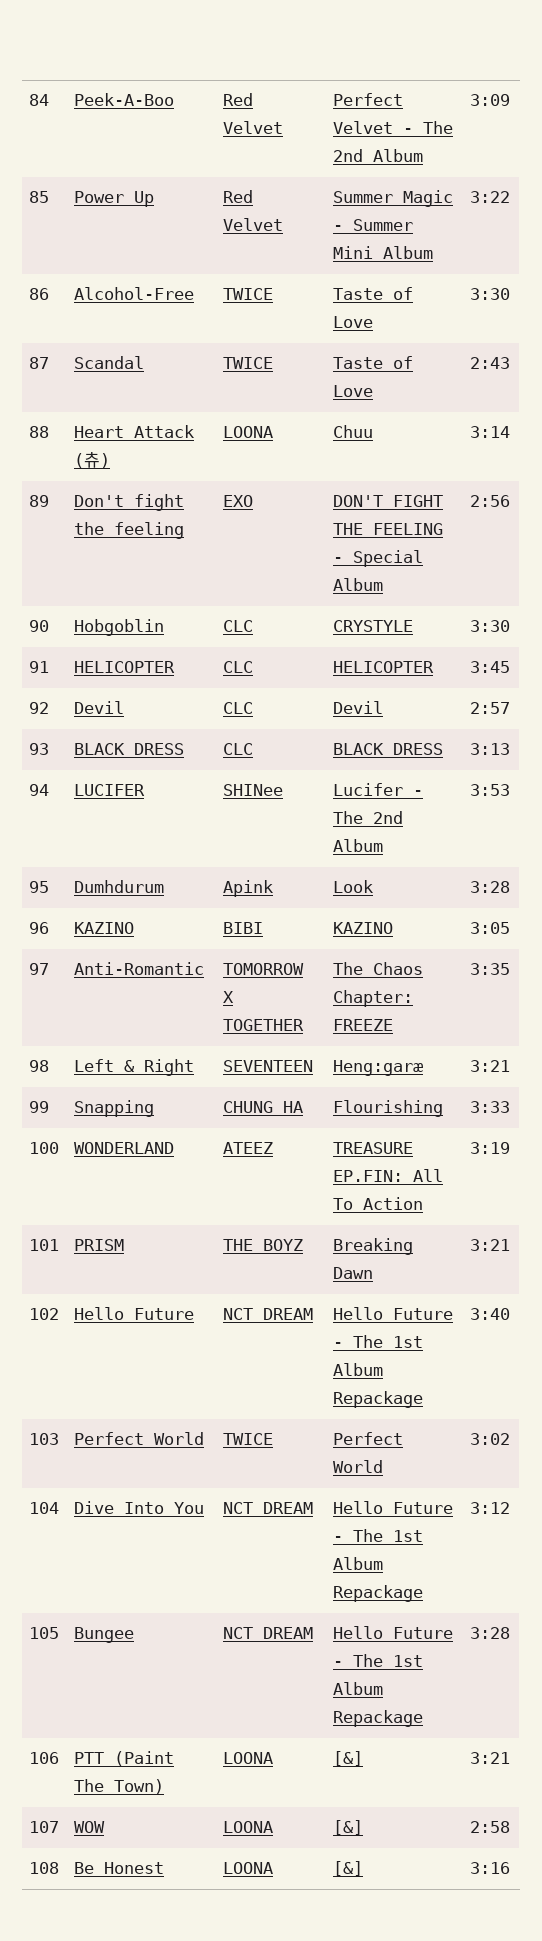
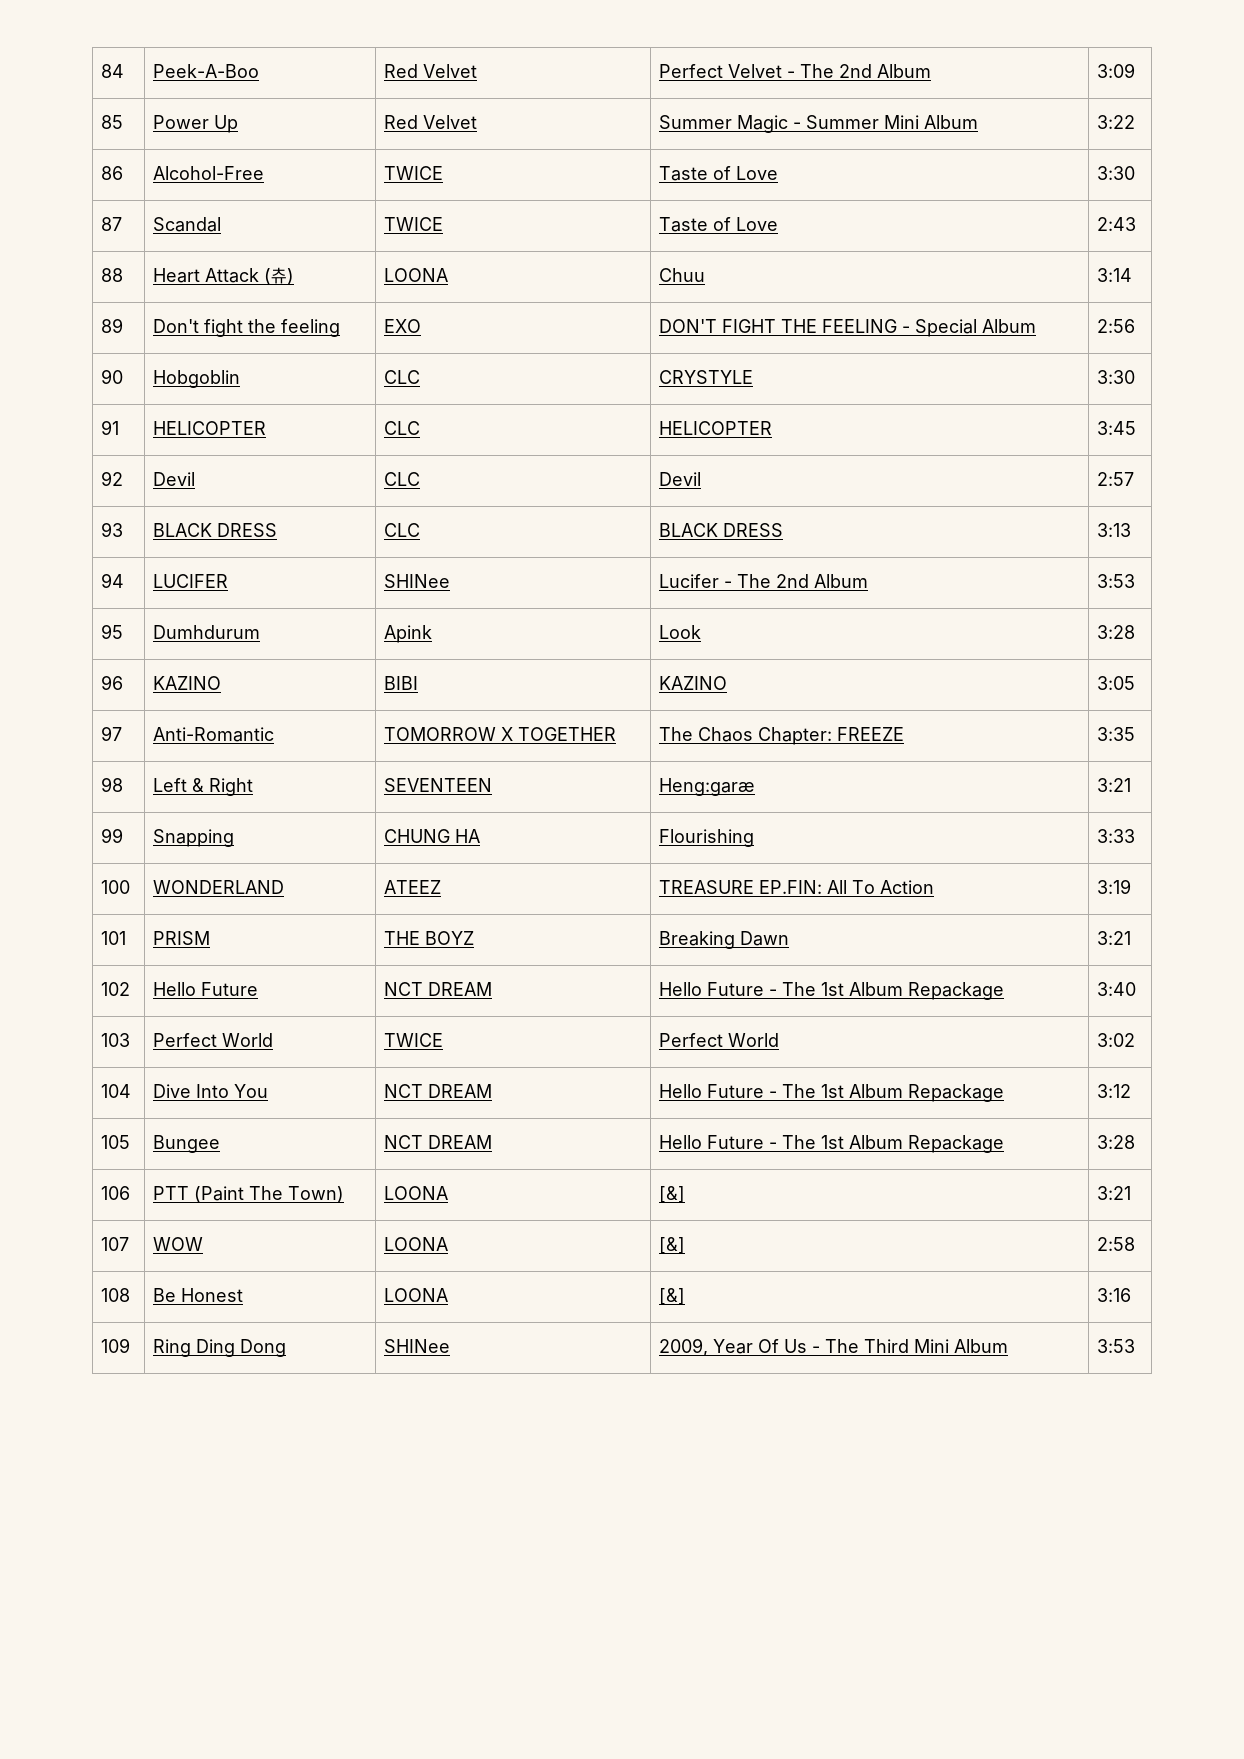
(511, 1868) none -> [100,1338,130,1353] [152,1339,286,1357] [383,1339,450,1353] [658,1338,1008,1356] [1096,1339,1135,1353] // 109 | Ring Ding Dong | SHINee | 2009, Year Of Us - The Third Mini Album | 3:53

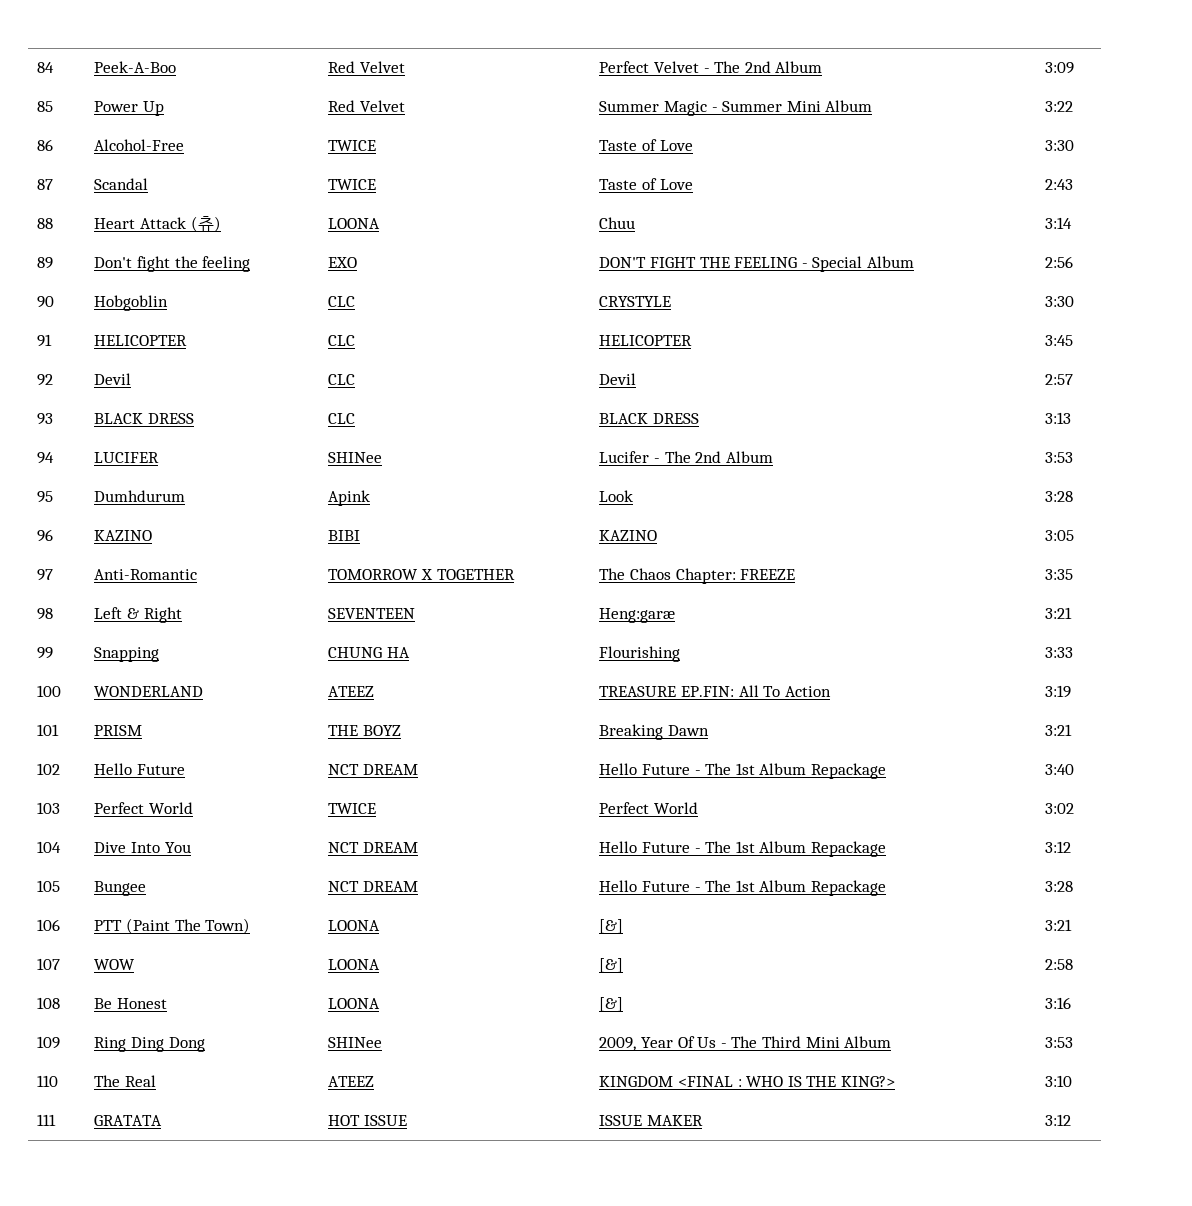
(1135, 1346) none -> [37,1075,59,1087] [94,1075,157,1087] [328,1076,375,1087] [599,1076,896,1087] [1045,1075,1073,1087] [37,1114,57,1126] [94,1115,163,1126] [328,1115,408,1126] [599,1115,704,1126] [1045,1114,1072,1126] // 110 | The Real | ATEEZ | KINGDOM <FINAL : WHO IS THE KING?> | 3:10 // 111 | GRATATA | HOT ISSUE | ISSUE MAKER | 3:12

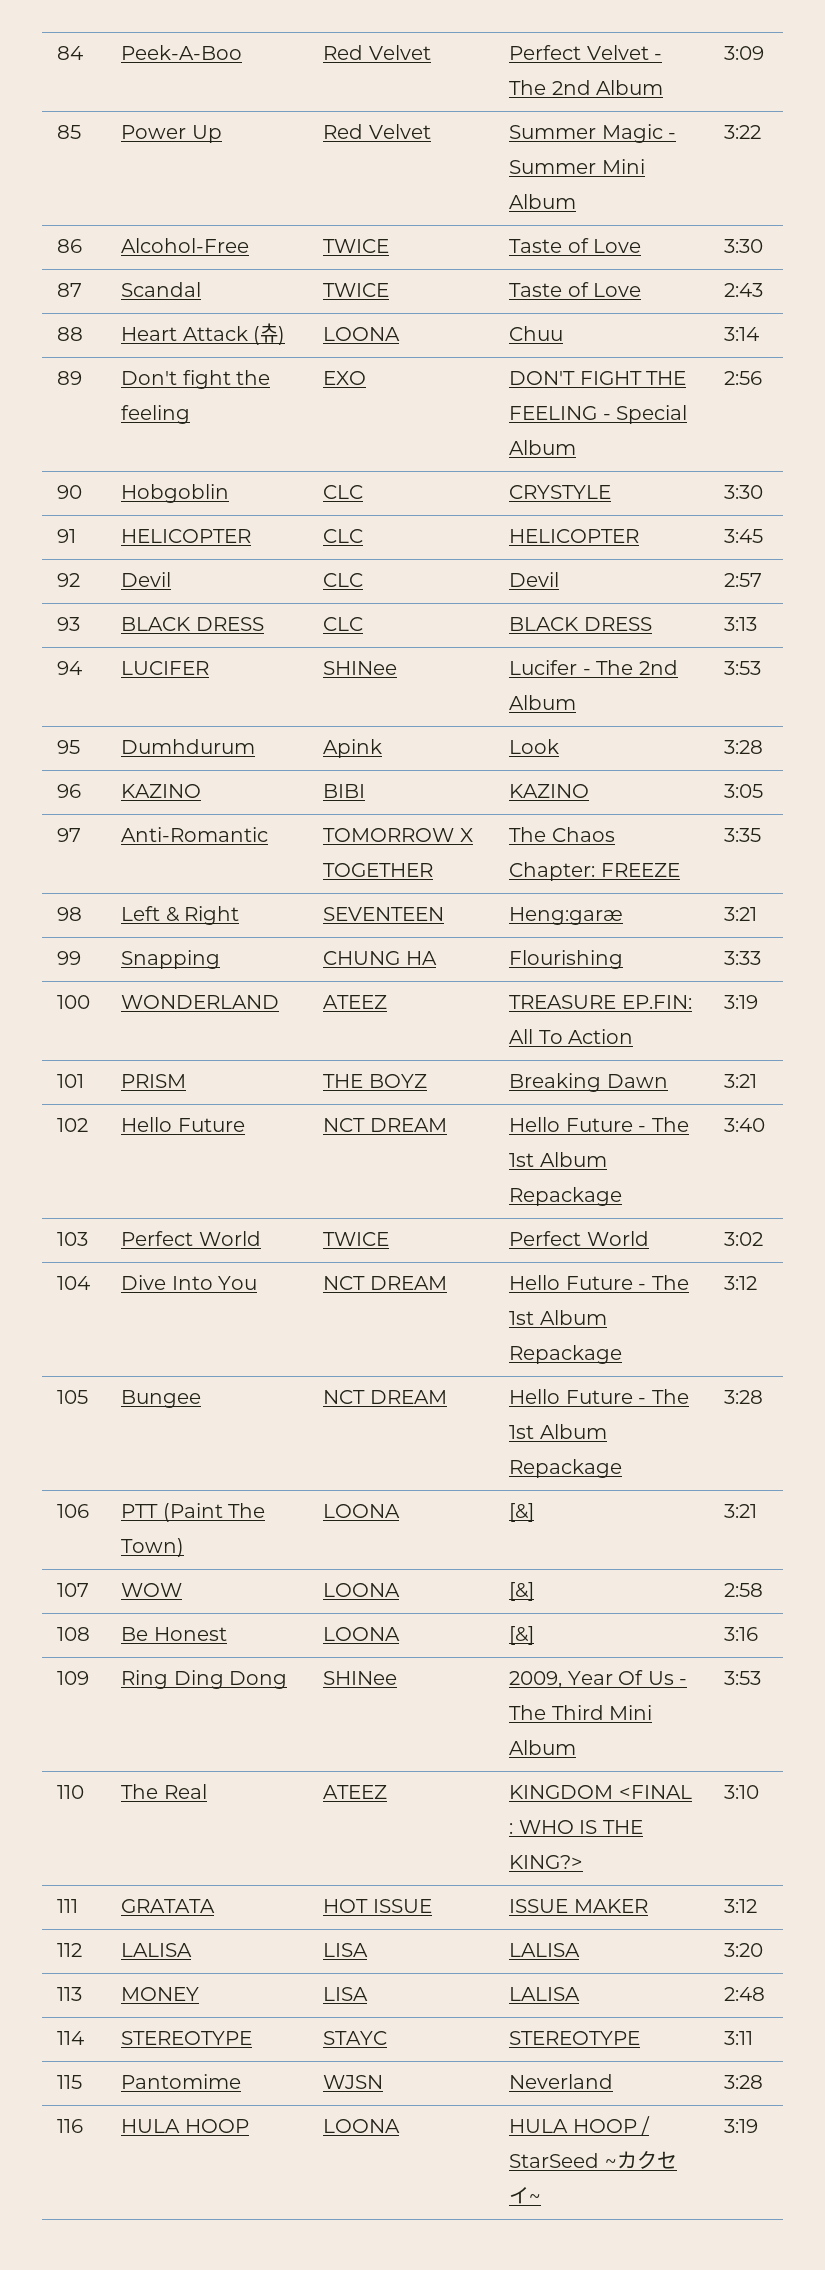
(1072, 1120) none -> [57,1943,83,1957] [121,1943,193,1957] [323,1943,369,1957] [509,1943,581,1957] [724,1943,764,1957] [57,1987,83,2001] [121,1987,200,2001] [323,1987,369,2001] [509,1987,581,2001] [724,1987,766,2001] [57,2031,85,2045] [121,2031,253,2045] [323,2031,388,2045] [509,2031,641,2045] [724,2031,754,2045] [57,2075,83,2089] [121,2074,242,2089] [323,2075,384,2089] [509,2074,614,2089] [724,2075,764,2089] [57,2119,84,2133] [121,2119,249,2133] [323,2119,401,2133] [509,2116,651,2135] [509,2150,677,2169] [509,2187,542,2204] [724,2119,759,2133] // 112 | LALISA | LISA | LALISA | 3:20 // 113 | MONEY | LISA | LALISA | 2:48 // 114 | STEREOTYPE | STAYC | STEREOTYPE | 3:11 // 115 | Pantomime | WJSN | Neverland | 3:28 // 116 | HULA HOOP | LOONA | HULA HOOP / StarSeed ~カクセイ~ | 3:19

